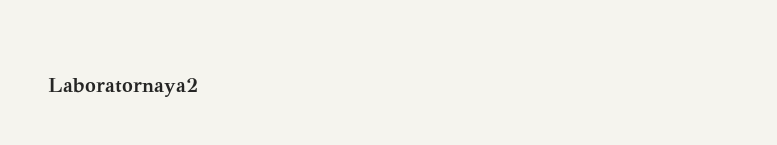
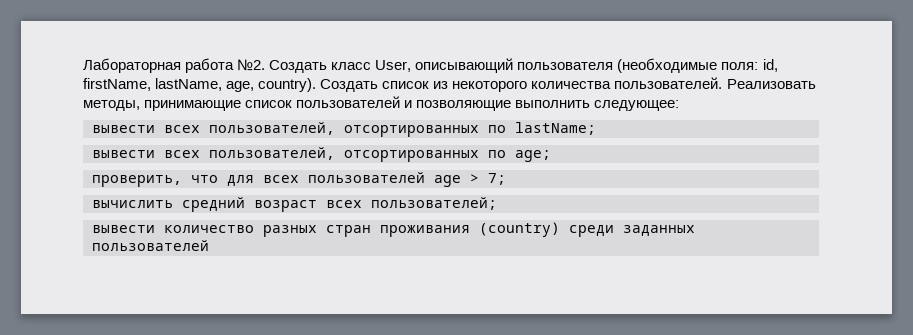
[48,78,198,97] Laboratornaya2 -> [83,58,778,73] [83,77,816,92] [83,96,680,111] [92,122,596,137] [92,147,551,162] [92,172,506,187] [92,197,497,212] [92,222,695,237] [92,240,209,251] Лабораторная работа №2. Создать класс User, описывающий пользователя (необходимые поля: id, firstName, lastName, age, country). Создать список из некоторого количества пользователей. Реализовать методы, принимающие список пользователей и позволяющие выполнить следующее: // вывести всех пользователей, отсортированных по lastName; // вывести всех пользователей, отсортированных по age; // проверить, что для всех пользователей age > 7; // вычислить средний возраст всех пользователей; // вывести количество разных стран проживания (country) среди заданных пользователей

